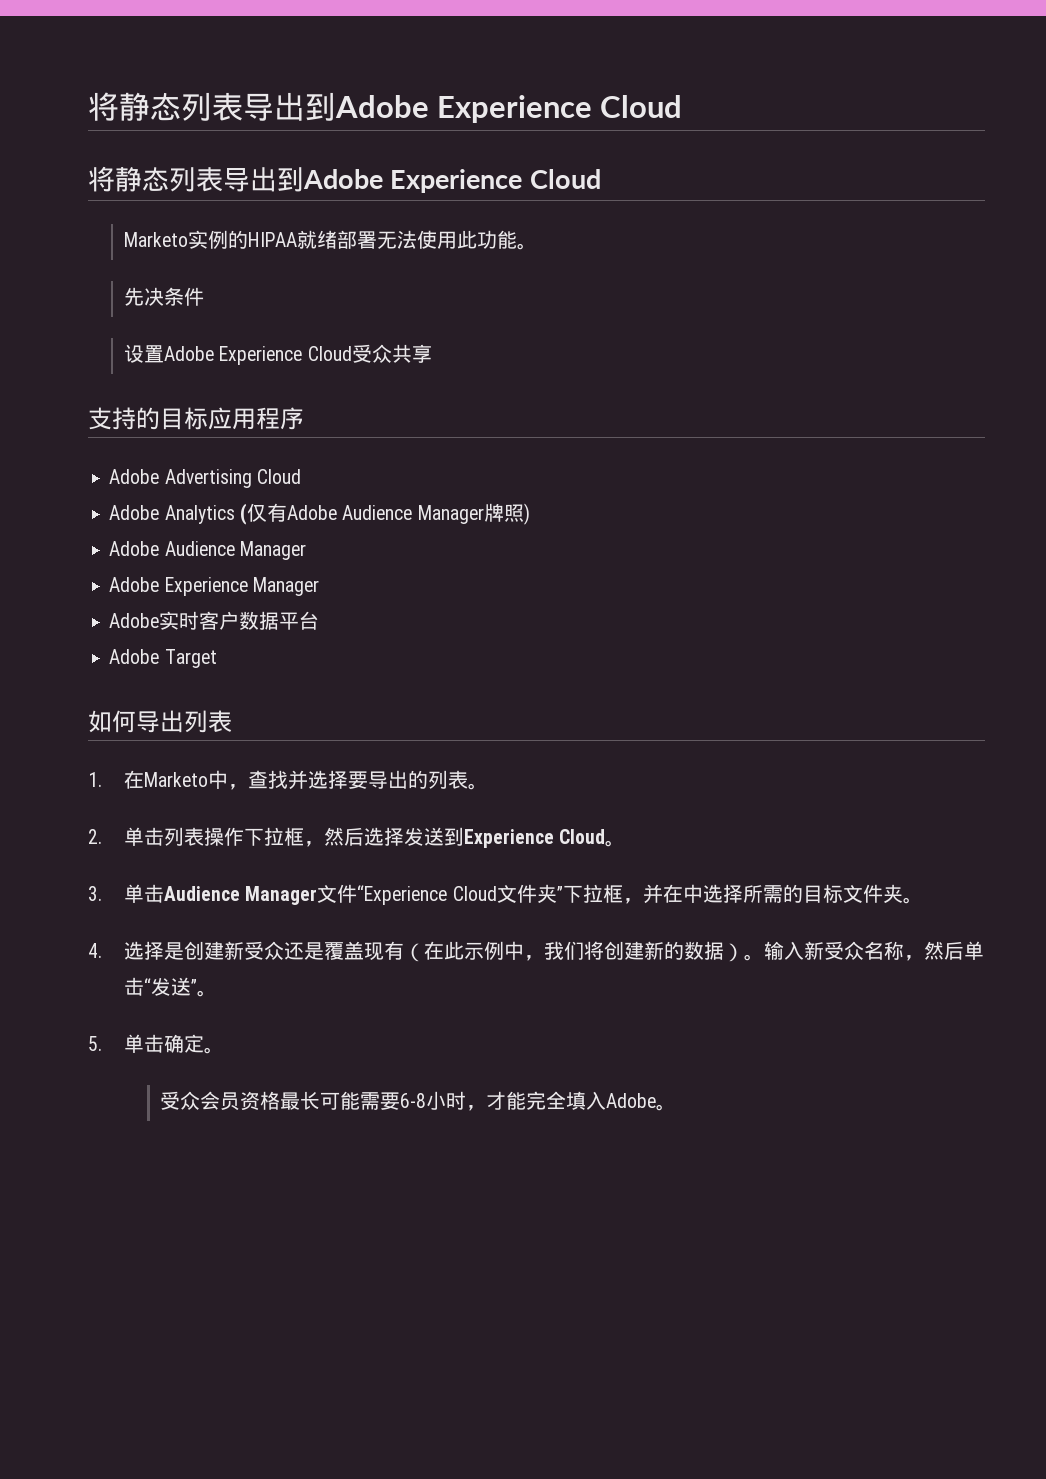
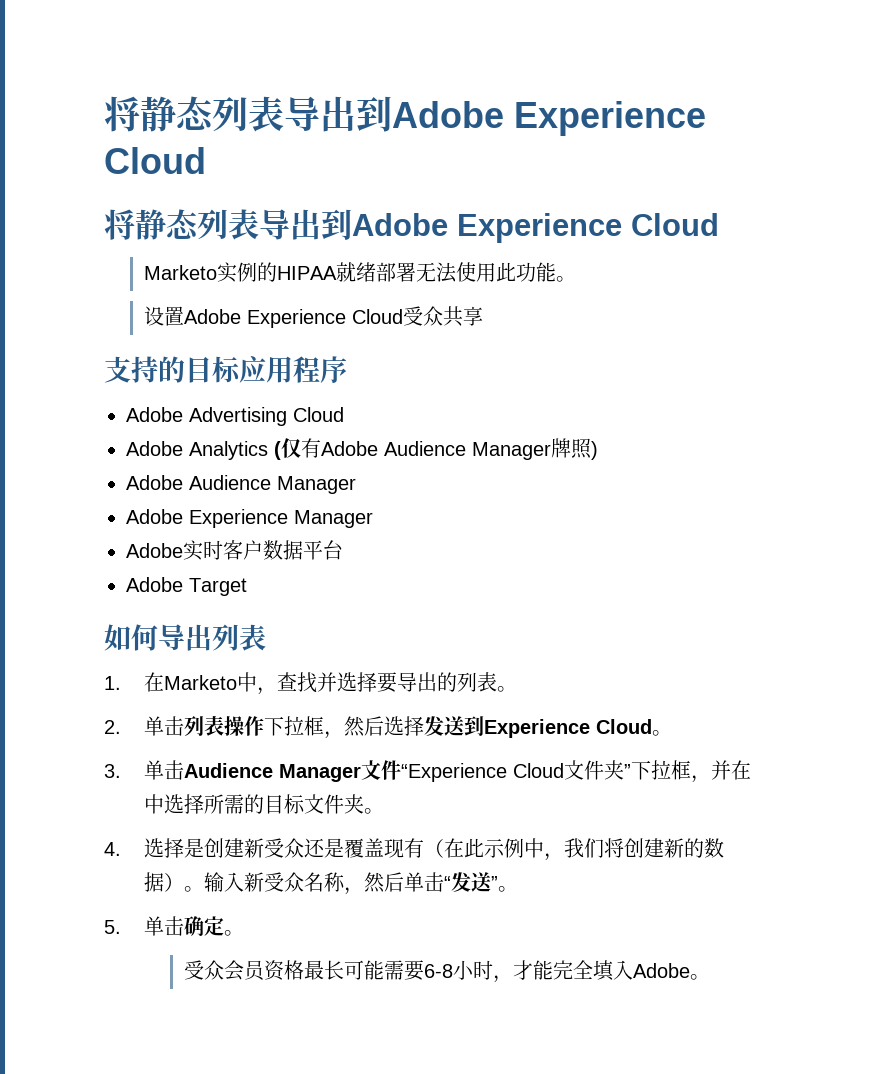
[124,287,205,306] // 先决条件 -> (576, 279) none

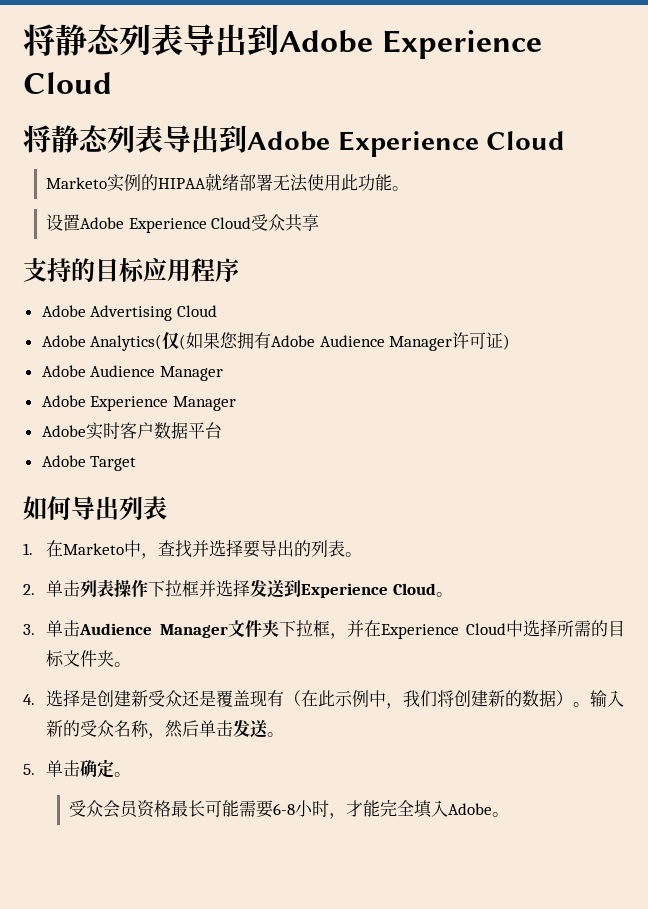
[189,438,301,460] Analytics (仅 -> [90,332,255,351] Analytics(仅(如果您拥
[551,438,592,459] 牌照 -> [452,332,504,349] 许可证
[323,716,384,739] ，然后 -> [198,580,216,597] 并
[400,760,631,782] “Experience Cloud文件夹” -> [261,620,279,637] 夹
(751, 770) none -> [380,623,506,639] Experience Cloud
(264, 882) none -> [62,720,80,737] 的
[443,872,498,892] “发送” -> [232,720,268,738] 发送

